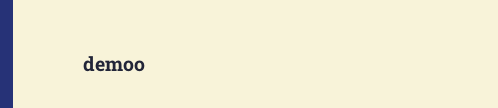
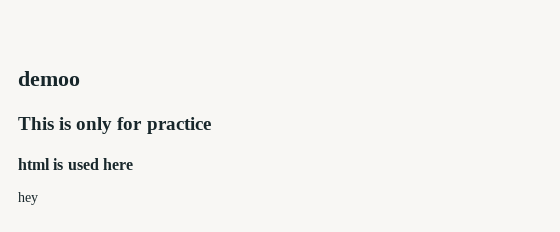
(145, 64) none -> [18,117,211,134] [18,158,133,170] [18,192,38,205] // This is only for practice // html is used here // hey

